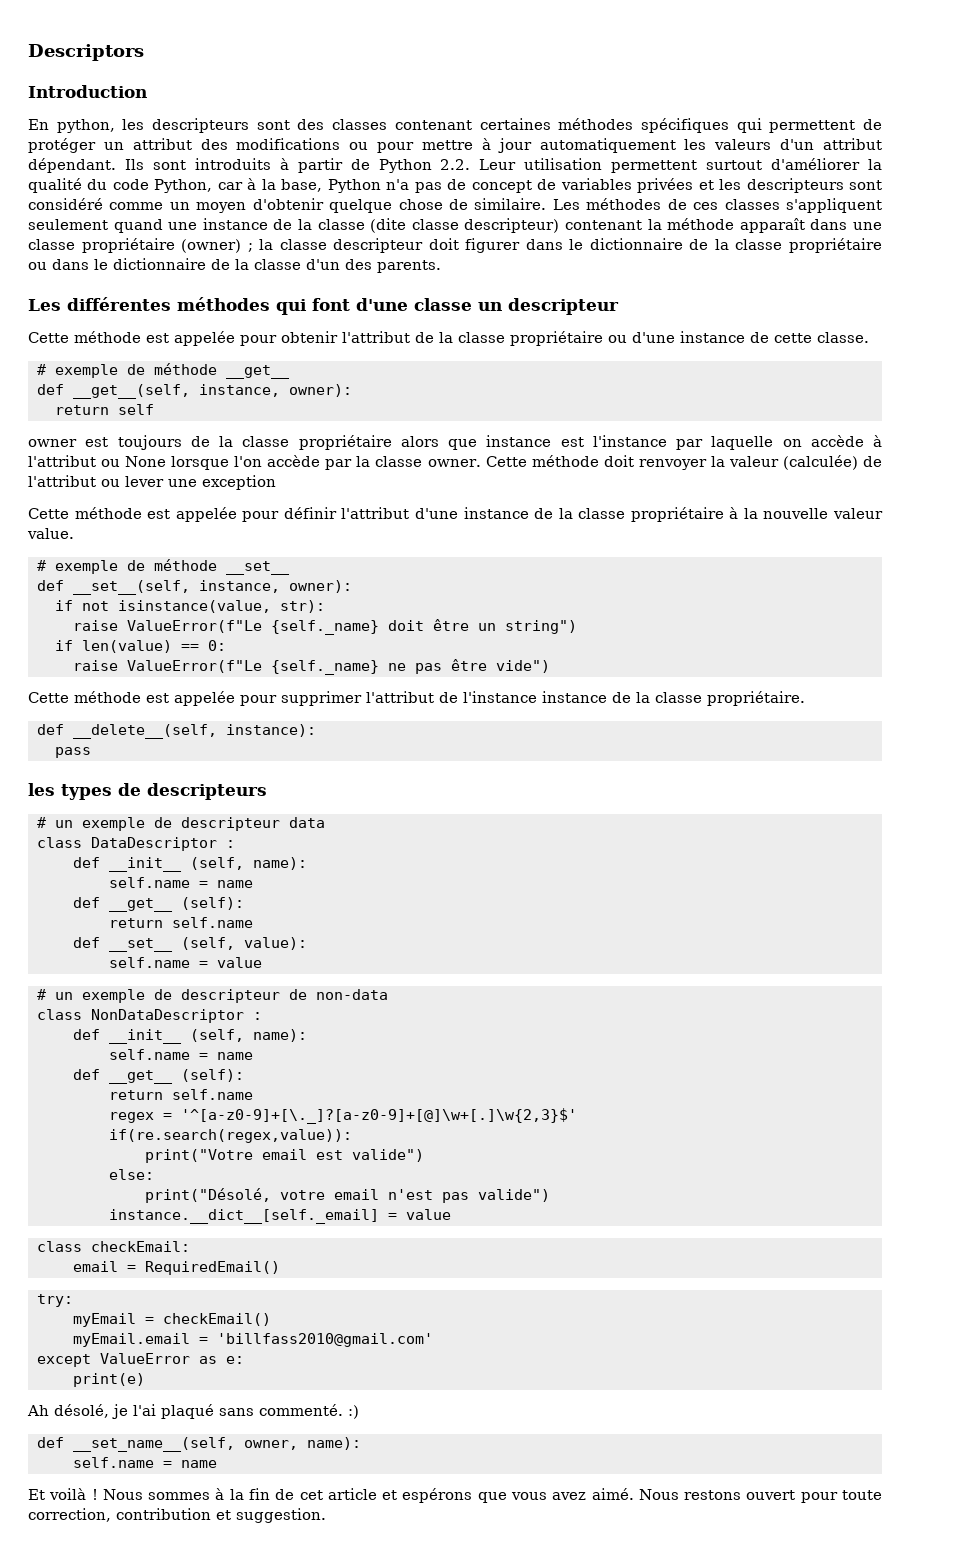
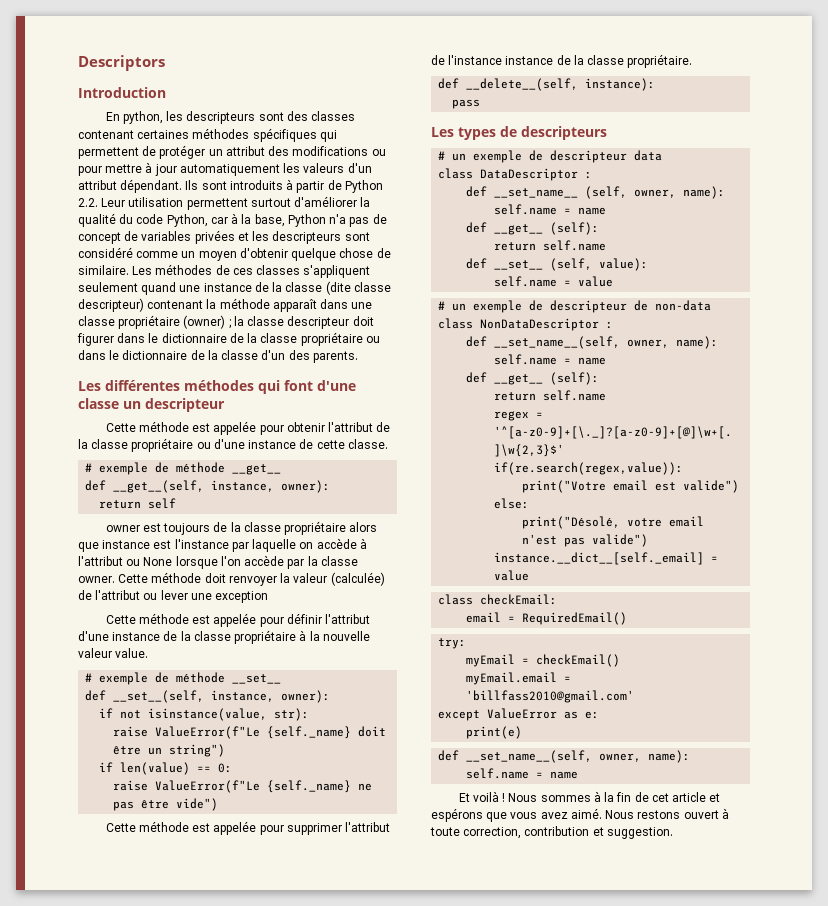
[28,783,55,796] les -> [431,127,454,137] Les
[109,857,244,872] __init__ (self, -> [494,186,677,199] __set_name__ (self, owner,
[109,1029,244,1044] __init__ (self, -> [494,336,670,349] __set_name__(self, owner,
[27,1404,359,1419] // Ah désolé, je l'ai plaqué sans commenté. :) -> (523, 732) none
[800,1492,838,1503] pour -> [721,808,729,819] à

